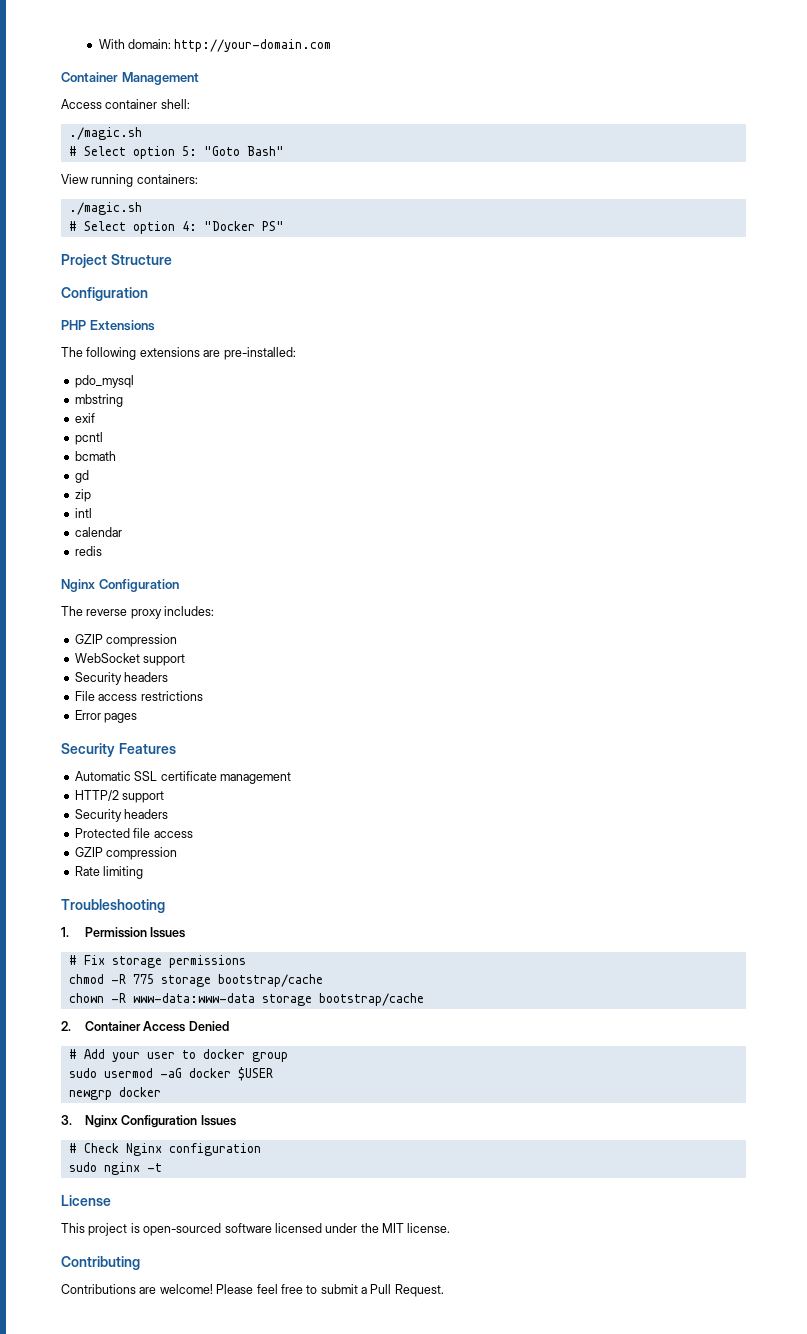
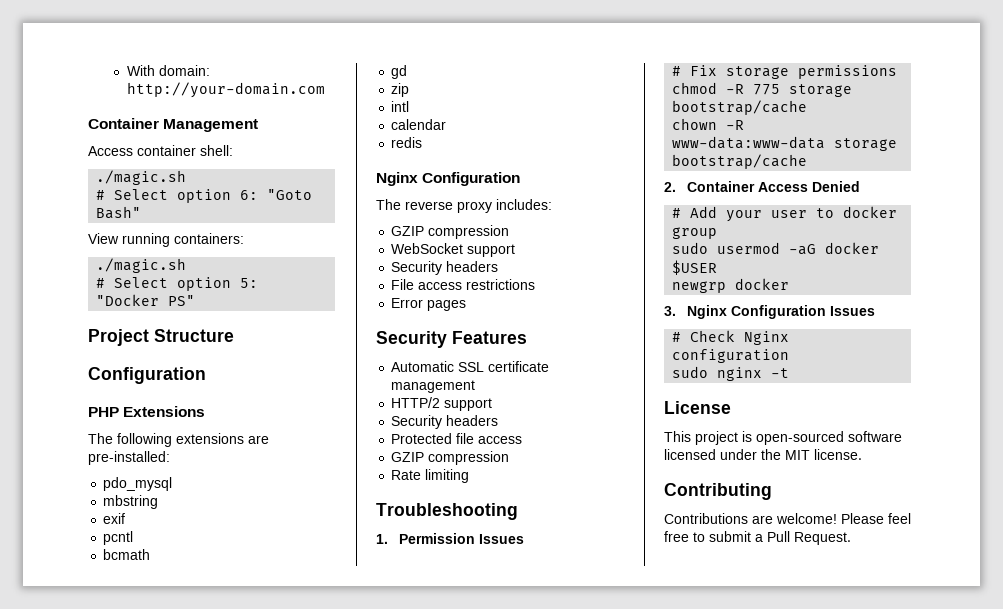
[181,146,197,156] 5: -> [240,190,259,200] 6:
[181,221,197,231] 4: -> [240,278,259,288] 5:

